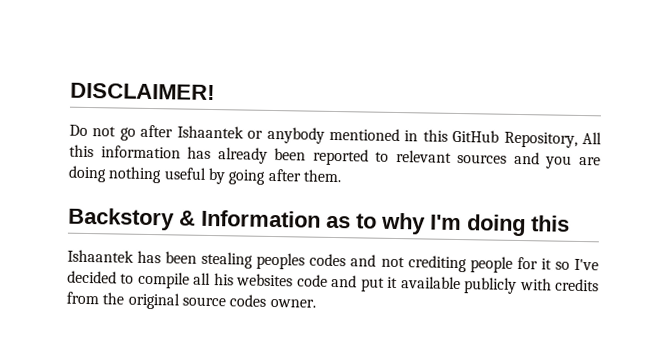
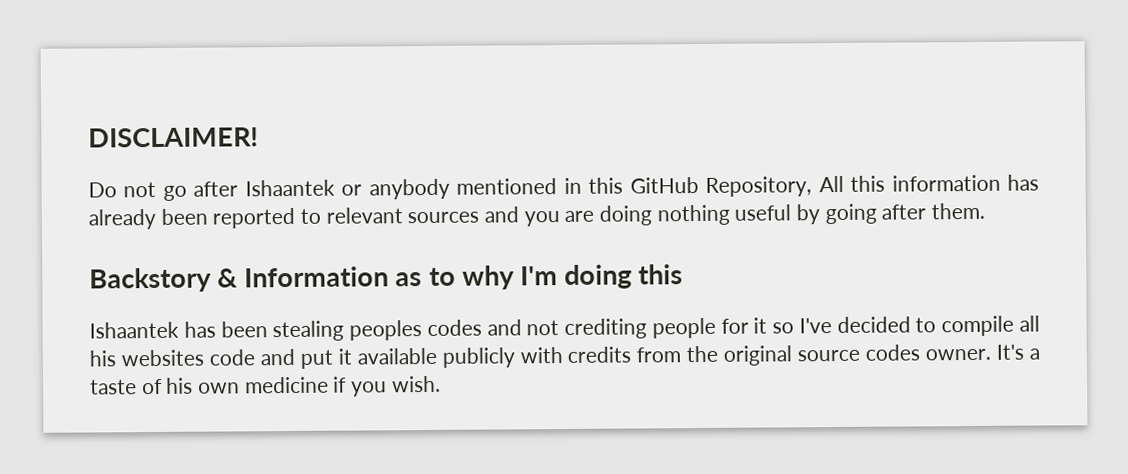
(316, 303) none -> [996,344,1041,360] [90,375,441,397] It's a taste of his own medicine if you wish.

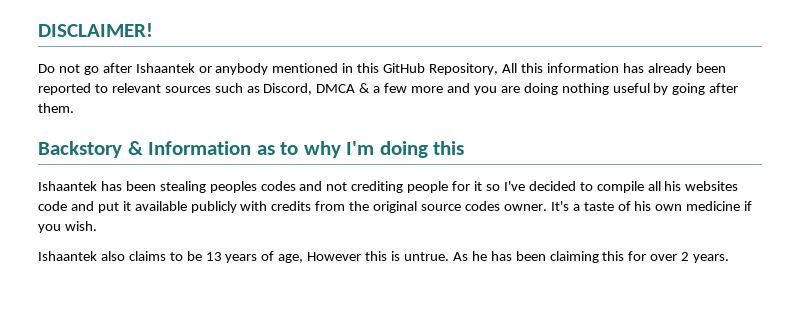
(480, 217) none -> [214,83,444,95] such as Discord, DMCA & a few more
(441, 384) none -> [38,251,730,263] // Ishaantek also claims to be 13 years of age, However this is untrue. As he has been claiming this for over 2 years.

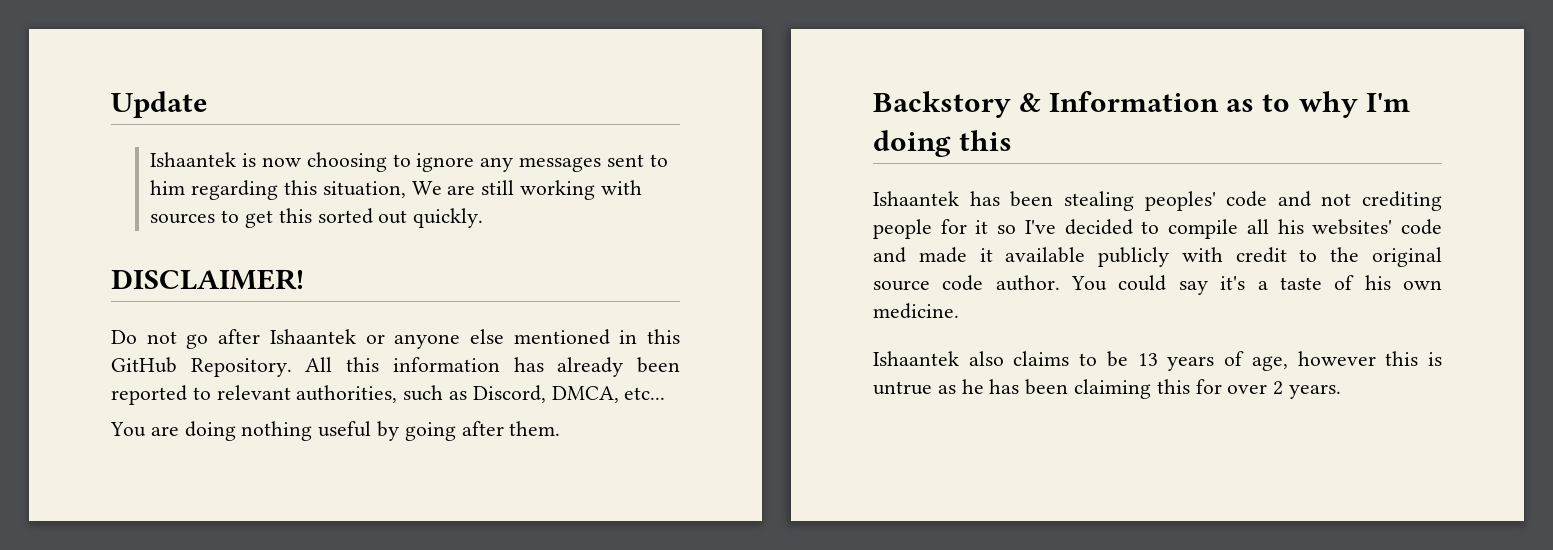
(38, 30) none -> [111,91,208,118] [150,152,668,172] [150,180,642,200] [150,208,484,228] Update // Ishaantek is now choosing to ignore any messages sent to him regarding this situation, We are still working with sources to get this sorted out quickly. //
[215,63,269,75] anybody -> [394,329,504,349] anyone else
[429,63,499,75] Repository, -> [190,358,292,377] Repository.
[164,86,211,93] sources -> [296,385,398,403] authorities,
[316,83,497,95] DMCA & a few more and you -> [551,386,666,403] [110,422,146,437] DMCA, etc... // You
[209,181,296,193] peoples codes -> [1144,191,1268,211] peoples' code
[685,181,739,191] [38,201,119,213] websites code and put -> [1312,219,1442,235] [873,247,967,263] websites' code and made
[271,201,346,211] credits from -> [1235,247,1318,263] credit to
[464,201,569,211] codes owner. It's -> [942,275,1246,295] code author. You could say it's
[686,201,753,211] [38,221,97,233] medicine if you wish. -> [873,303,959,319] medicine.
[307,252,362,261] However -> [1297,351,1376,366] however
[403,252,468,261] untrue. As -> [873,381,956,395] untrue as

